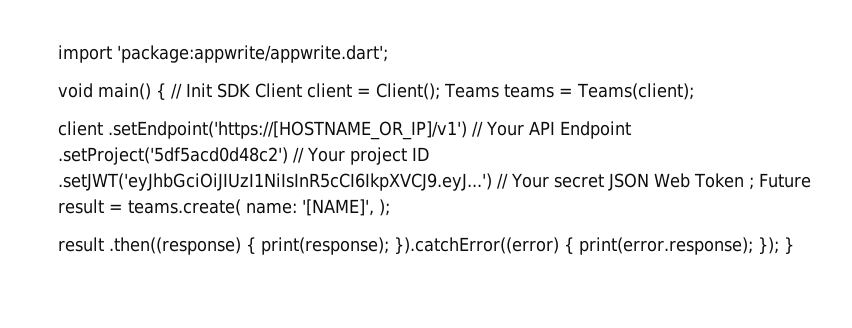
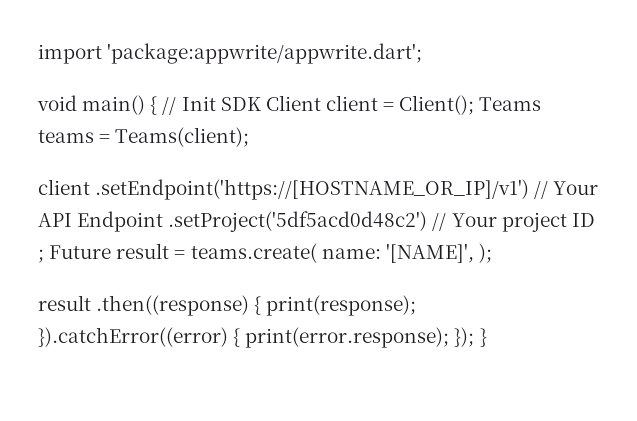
[58,173,744,191] .setJWT('eyJhbGciOiJIUzI1NiIsInR5cCI6IkpXVCJ9.eyJ...') // Your secret JSON Web Token -> (595, 220) none

